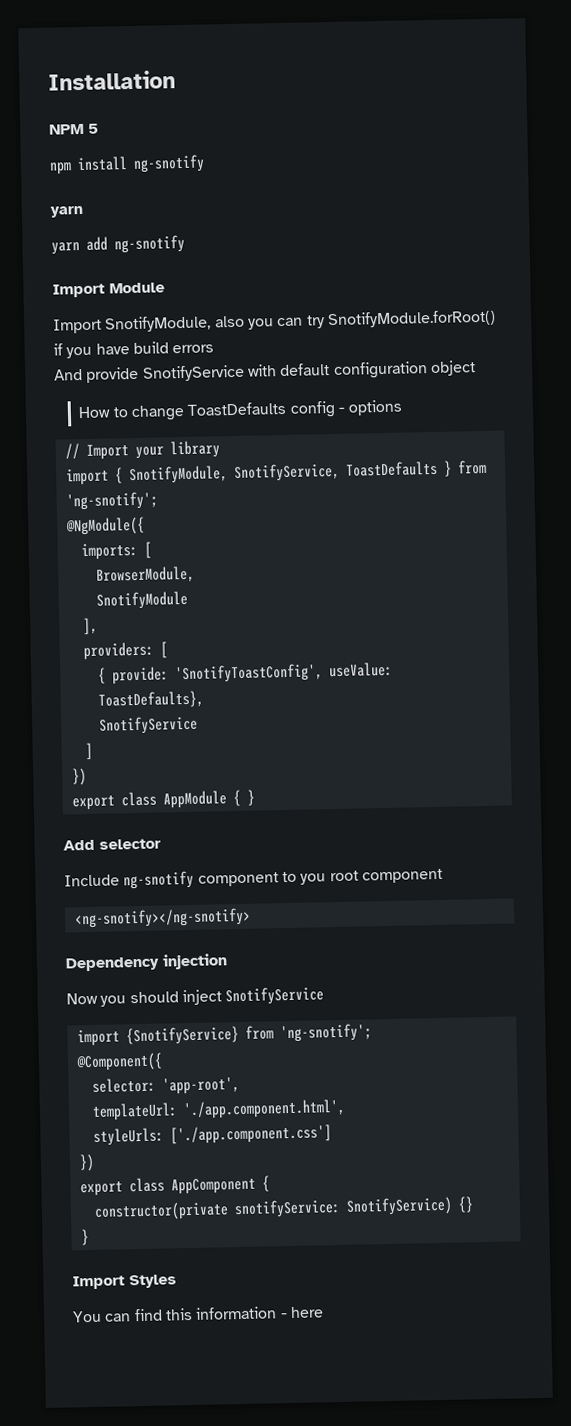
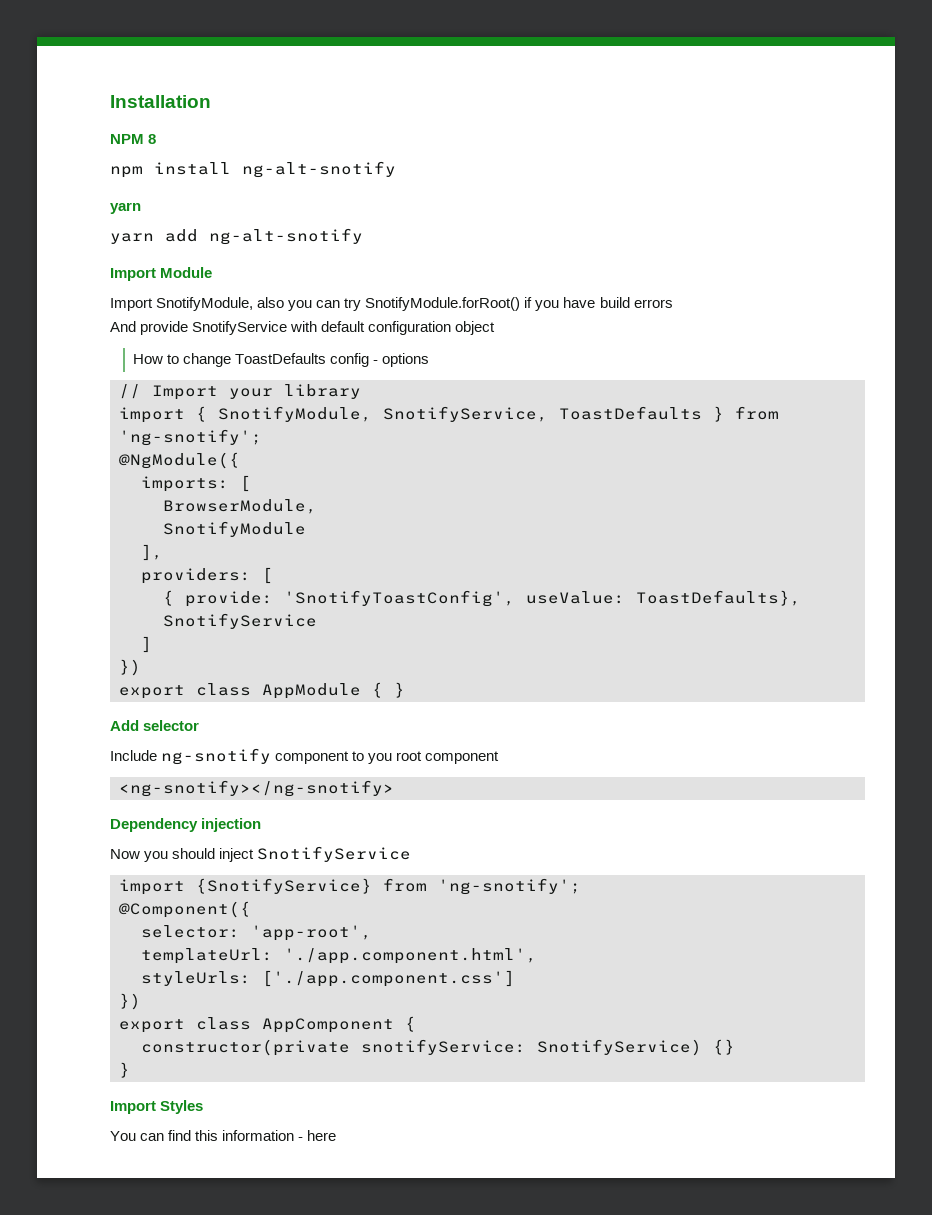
[88,123,99,134] 5 -> [148,134,157,144] 8
[133,154,205,173] ng-snotify -> [242,161,396,178] ng-alt-snotify
[114,234,185,254] ng-snotify -> [209,228,363,245] ng-alt-snotify

